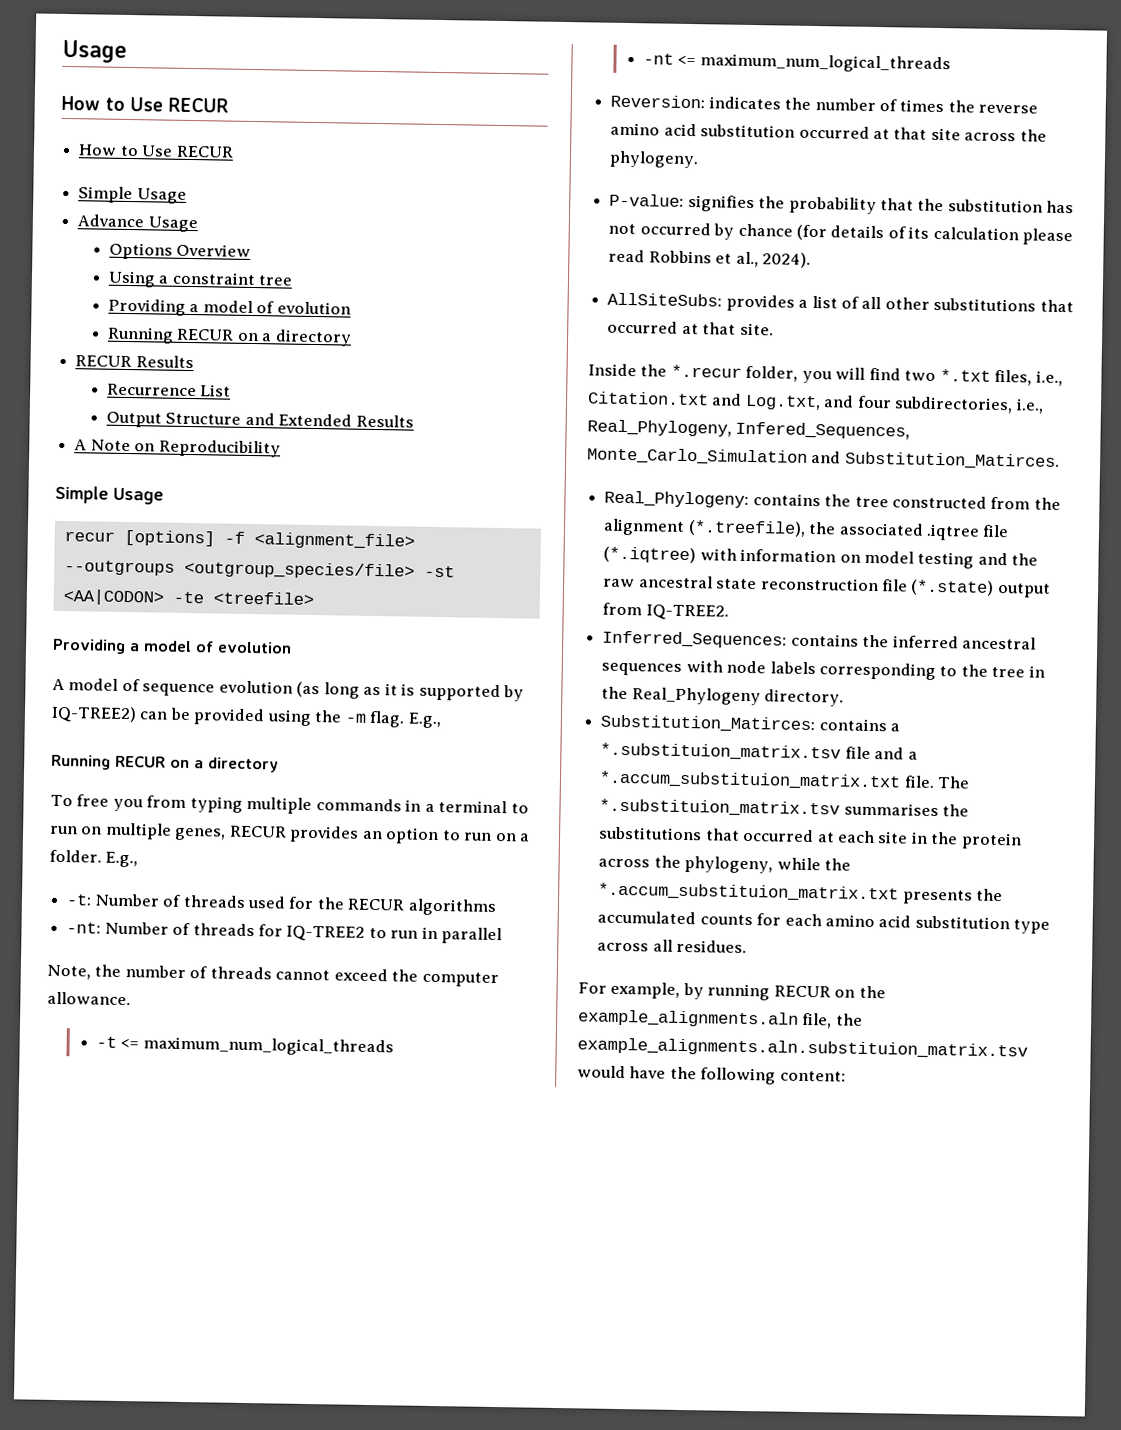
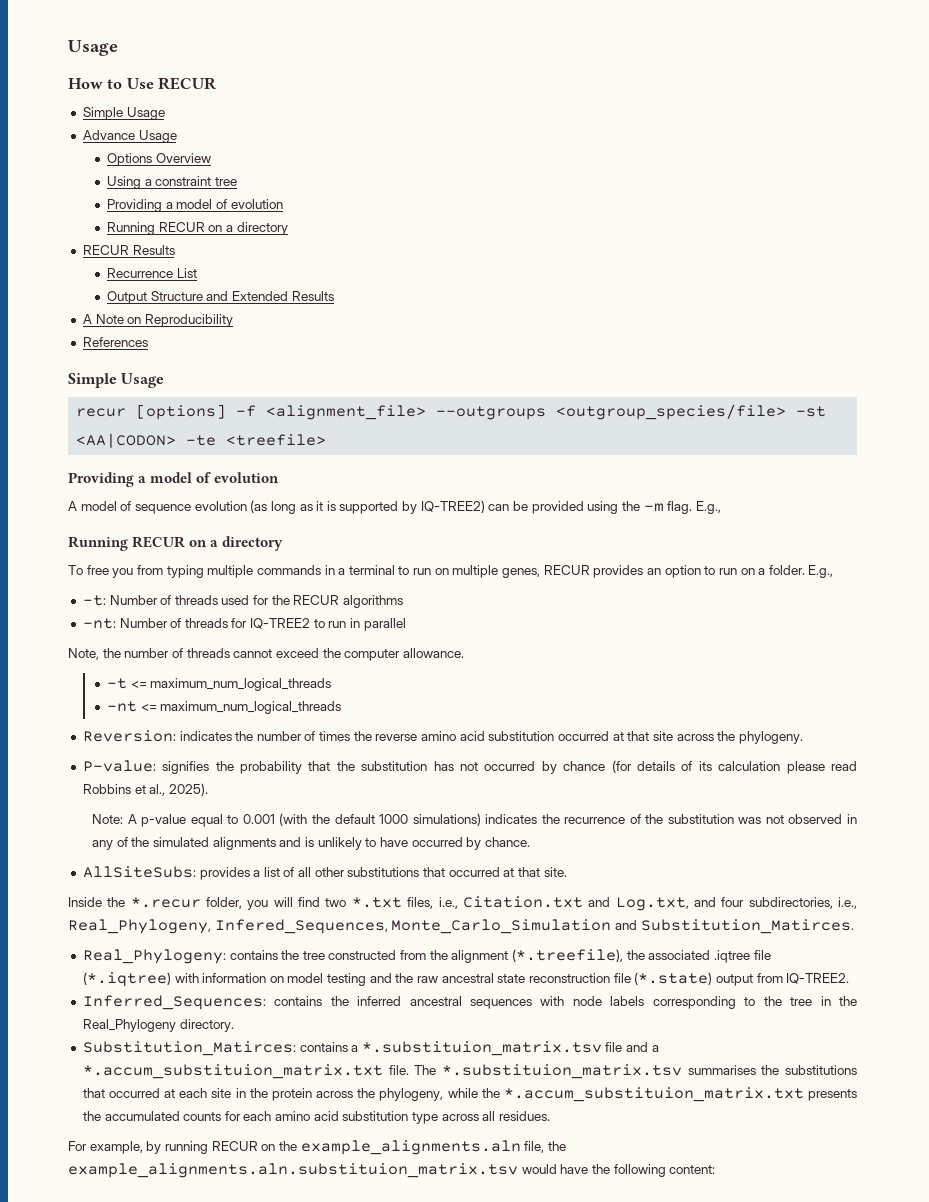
[78,144,234,158] // How to Use RECUR -> (217, 83) none
(281, 448) none -> [82,337,148,347] // References
[761,252,811,268] 2024). -> [168,783,208,796] [92,813,858,827] [92,837,530,850] 2025). // Note: A p-value equal to 0.001 (with the default 1000 simulations) indicates the recurrence of the substitution was not observed in any of the simulated alignments and is unlikely to have occurred by chance.

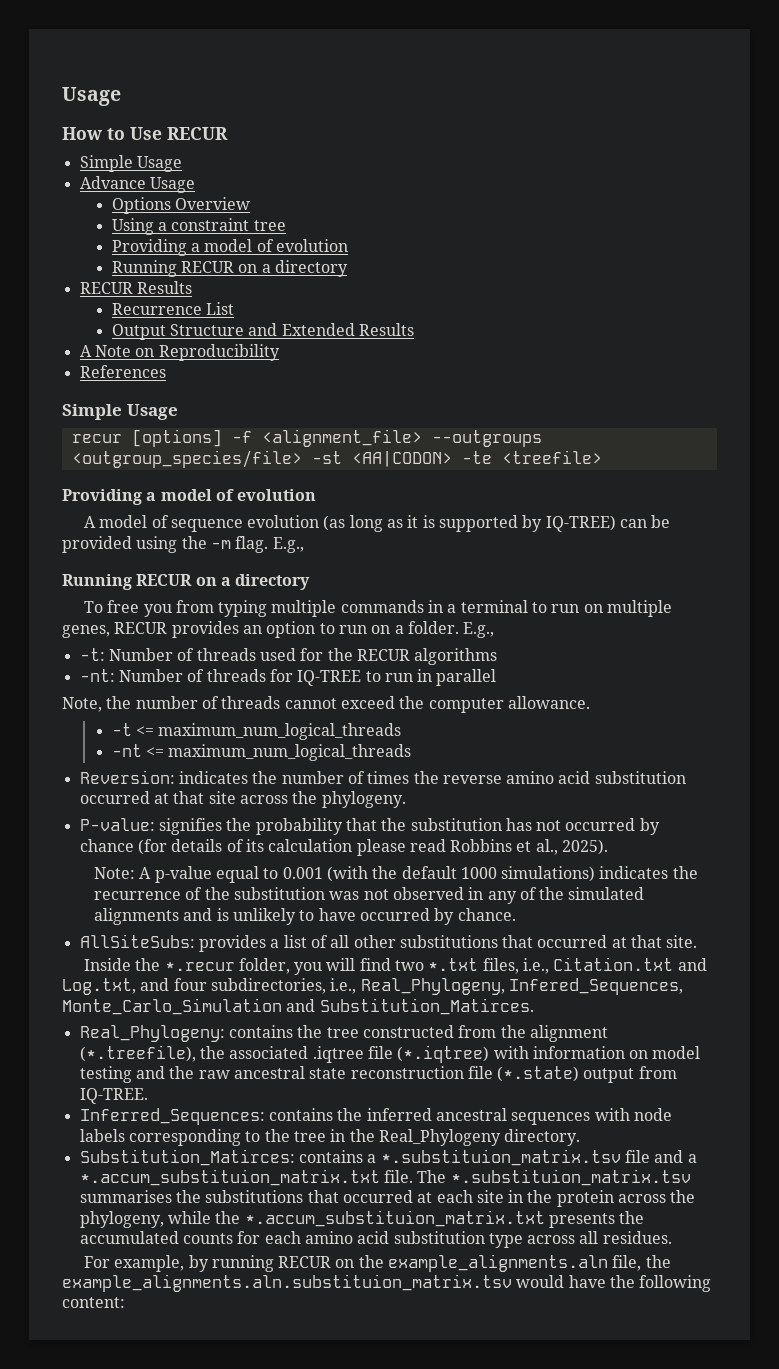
[420,500,485,513] IQ-TREE2) -> [545,515,616,532] IQ-TREE)
[250,618,311,629] IQ-TREE2 -> [297,670,362,686] IQ-TREE
[786,973,850,984] IQ-TREE2. -> [79,1088,148,1104] IQ-TREE.

